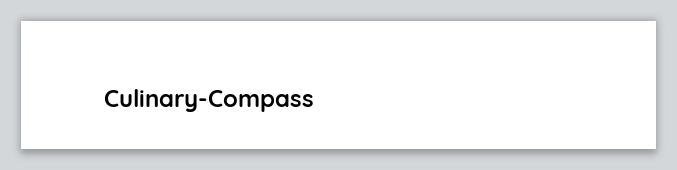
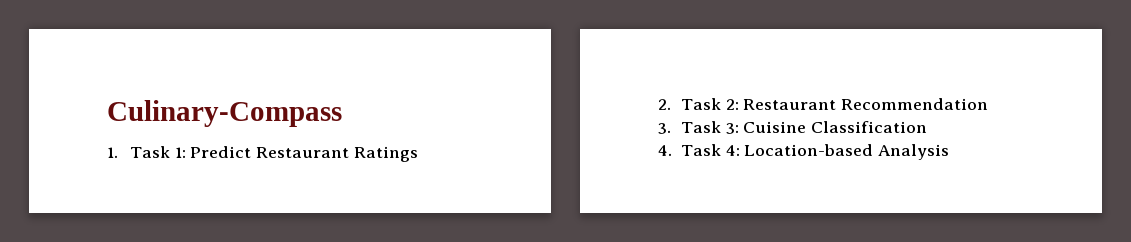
(314, 100) none -> [107,146,418,162] [658,98,988,110] [658,121,927,134] [658,144,949,160] // 1. Task 1: Predict Restaurant Ratings // 2. Task 2: Restaurant Recommendation // 3. Task 3: Cuisine Classification // 4. Task 4: Location-based Analysis

